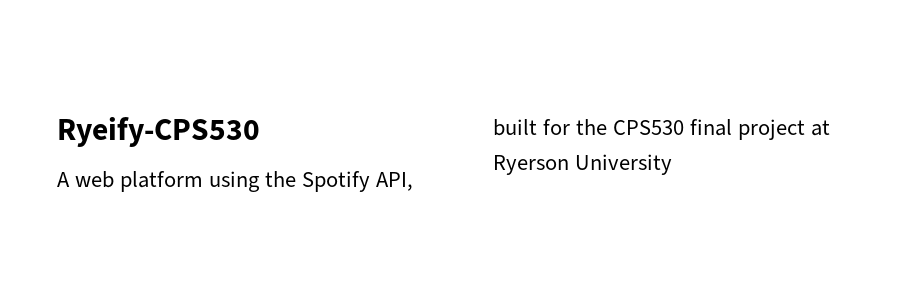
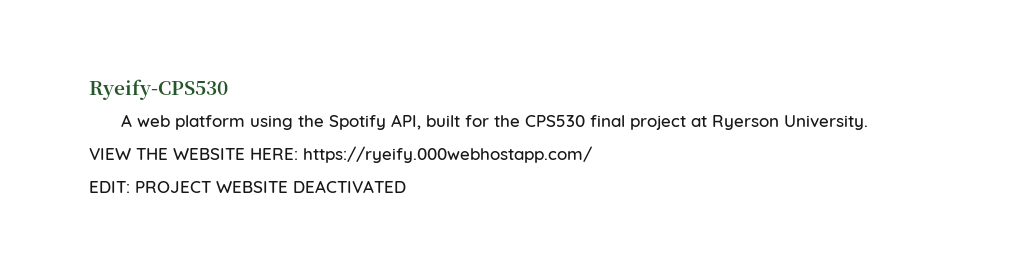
[575,154,673,175] University -> [783,115,868,130] [89,146,592,163] [89,180,406,193] University. // VIEW THE WEBSITE HERE: https://ryeify.000webhostapp.com/ // EDIT: PROJECT WEBSITE DEACTIVATED

